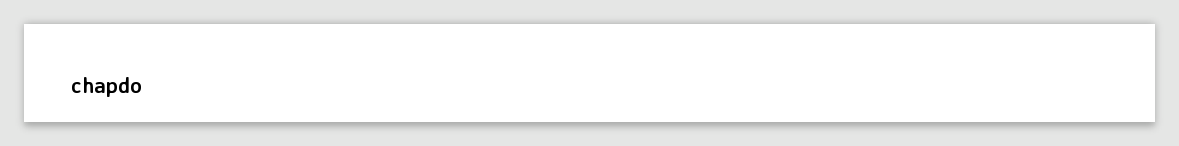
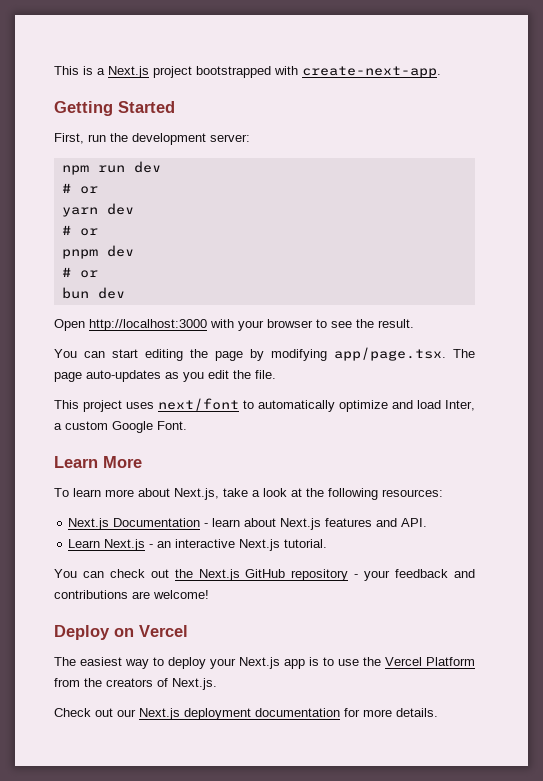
[71,77,142,97] chapdo -> [54,66,441,78] [54,101,175,116] [54,133,250,145] [61,161,161,175] [61,183,98,194] [61,203,134,217] [61,225,98,236] [61,245,134,259] [61,267,98,278] [61,287,125,299] [54,319,414,331] [54,347,475,361] [54,370,276,382] [54,398,475,412] [54,421,187,433] [54,456,142,468] [54,488,443,500] [68,518,428,530] [68,539,328,551] [54,569,476,581] [54,590,209,599] [54,625,188,640] [54,657,475,669] [54,678,217,690] [54,708,438,720] This is a Next.js project bootstrapped with create-next-app. // Getting Started // First, run the development server: // npm run dev // # or // yarn dev // # or // pnpm dev // # or // bun dev // Open http://localhost:3000 with your browser to see the result. // You can start editing the page by modifying app/page.tsx. The page auto-updates as you edit the file. // This project uses next/font to automatically optimize and load Inter, a custom Google Font. // Learn More // To learn more about Next.js, take a look at the following resources: // Next.js Documentation - learn about Next.js features and API. // Learn Next.js - an interactive Next.js tutorial. // You can check out the Next.js GitHub repository - your feedback and contributions are welcome! // Deploy on Vercel // The easiest way to deploy your Next.js app is to use the Vercel Platform from the creators of Next.js. // Check out our Next.js deployment documentation for more details.

